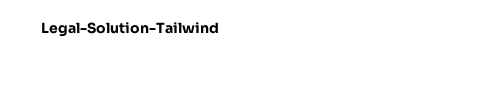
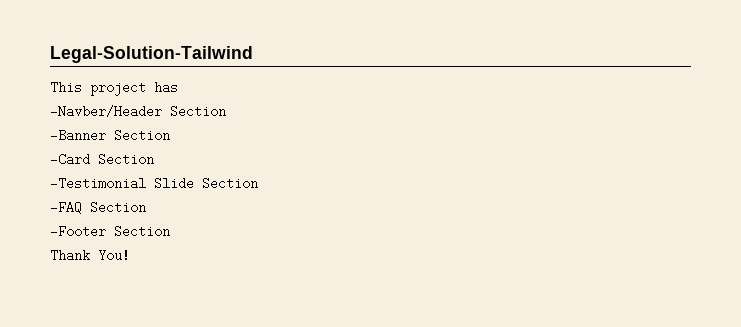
(219, 29) none -> [50,81,178,96] [50,105,226,118] [50,129,170,142] [50,153,154,166] [50,177,258,190] [50,201,146,214] [50,225,170,238] [50,249,130,262] // This project has // -Navber/Header Section // -Banner Section // -Card Section // -Testimonial Slide Section // -FAQ Section // -Footer Section // Thank You!

